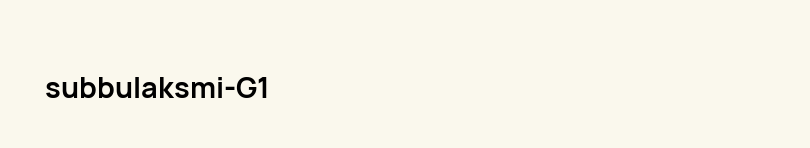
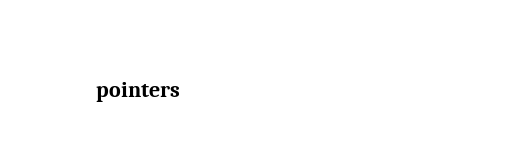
[45,77,270,98] subbulaksmi-G1 -> [96,82,180,102] pointers

